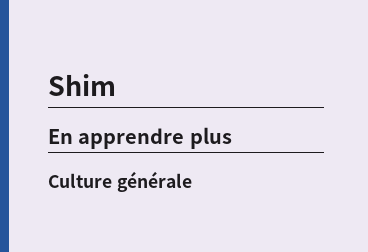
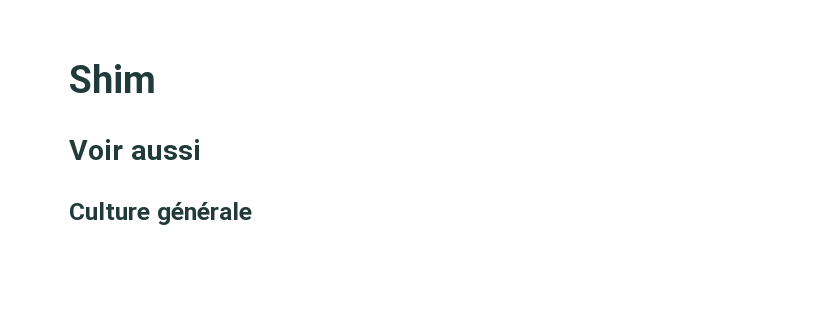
[48,127,232,149] En apprendre plus -> [69,139,201,160] Voir aussi

